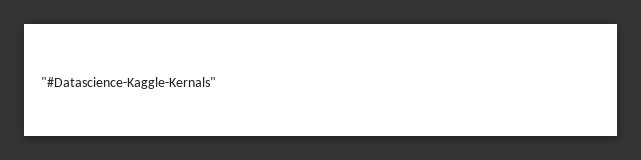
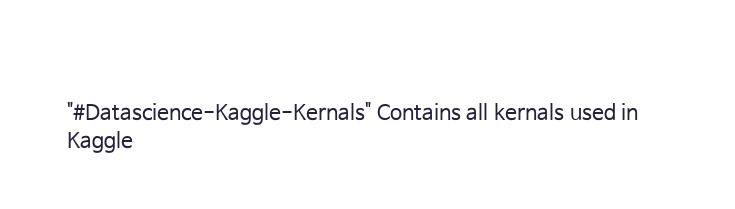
(216, 83) none -> [376,103,639,121] [67,131,133,153] Contains all kernals used in Kaggle

